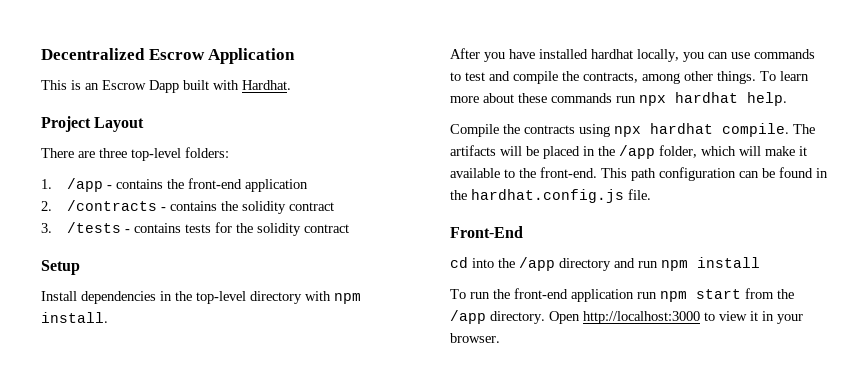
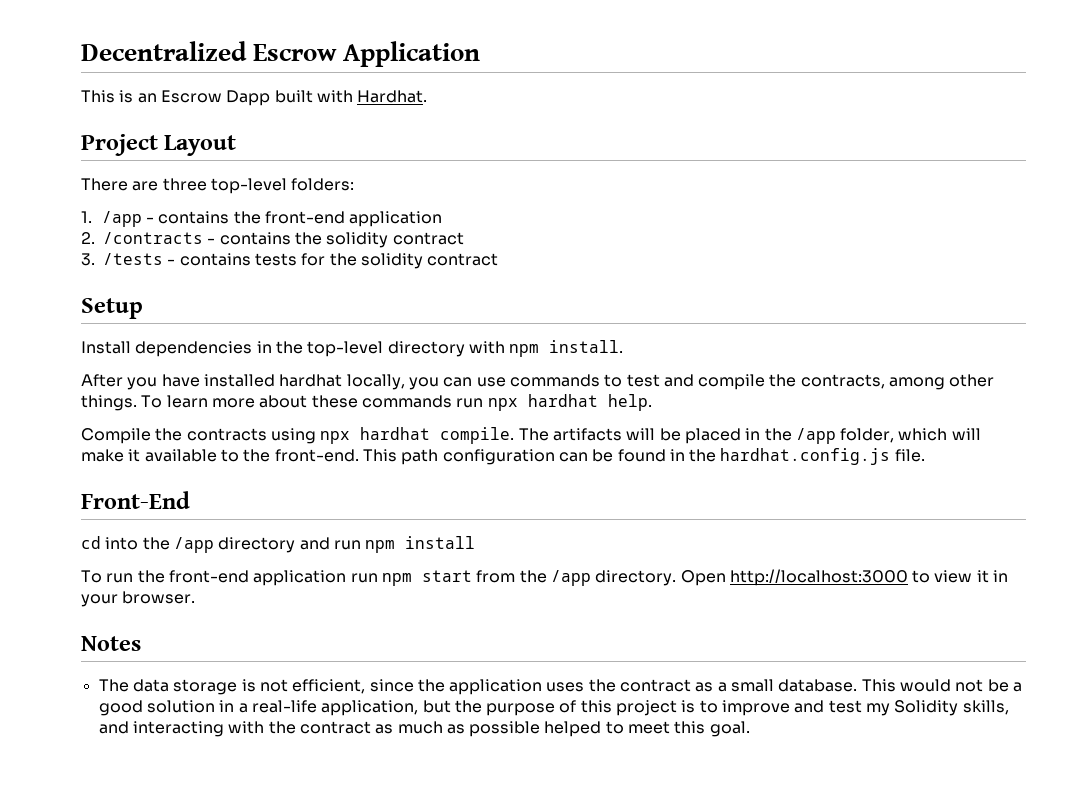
(500, 338) none -> [81,636,141,651] [98,679,1023,695] [98,700,1009,716] [98,721,750,737] // Notes // The data storage is not efficient, since the application uses the contract as a small database. This would not be a good solution in a real-life application, but the purpose of this project is to improve and test my Solidity skills, and interacting with the contract as much as possible helped to meet this goal.

